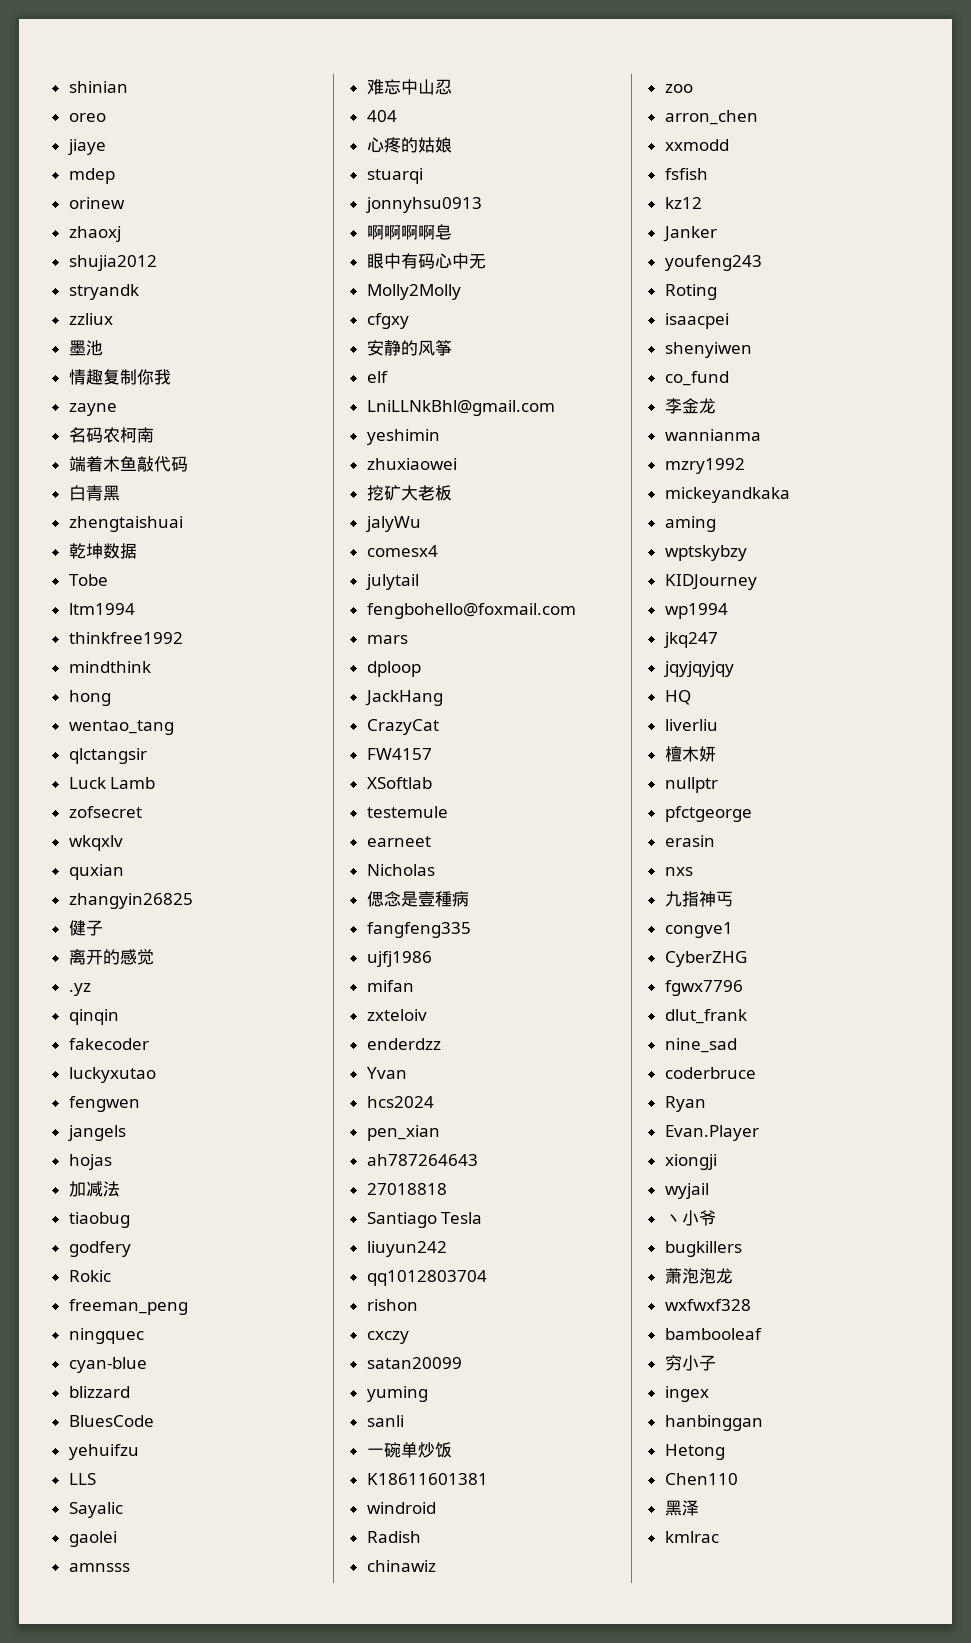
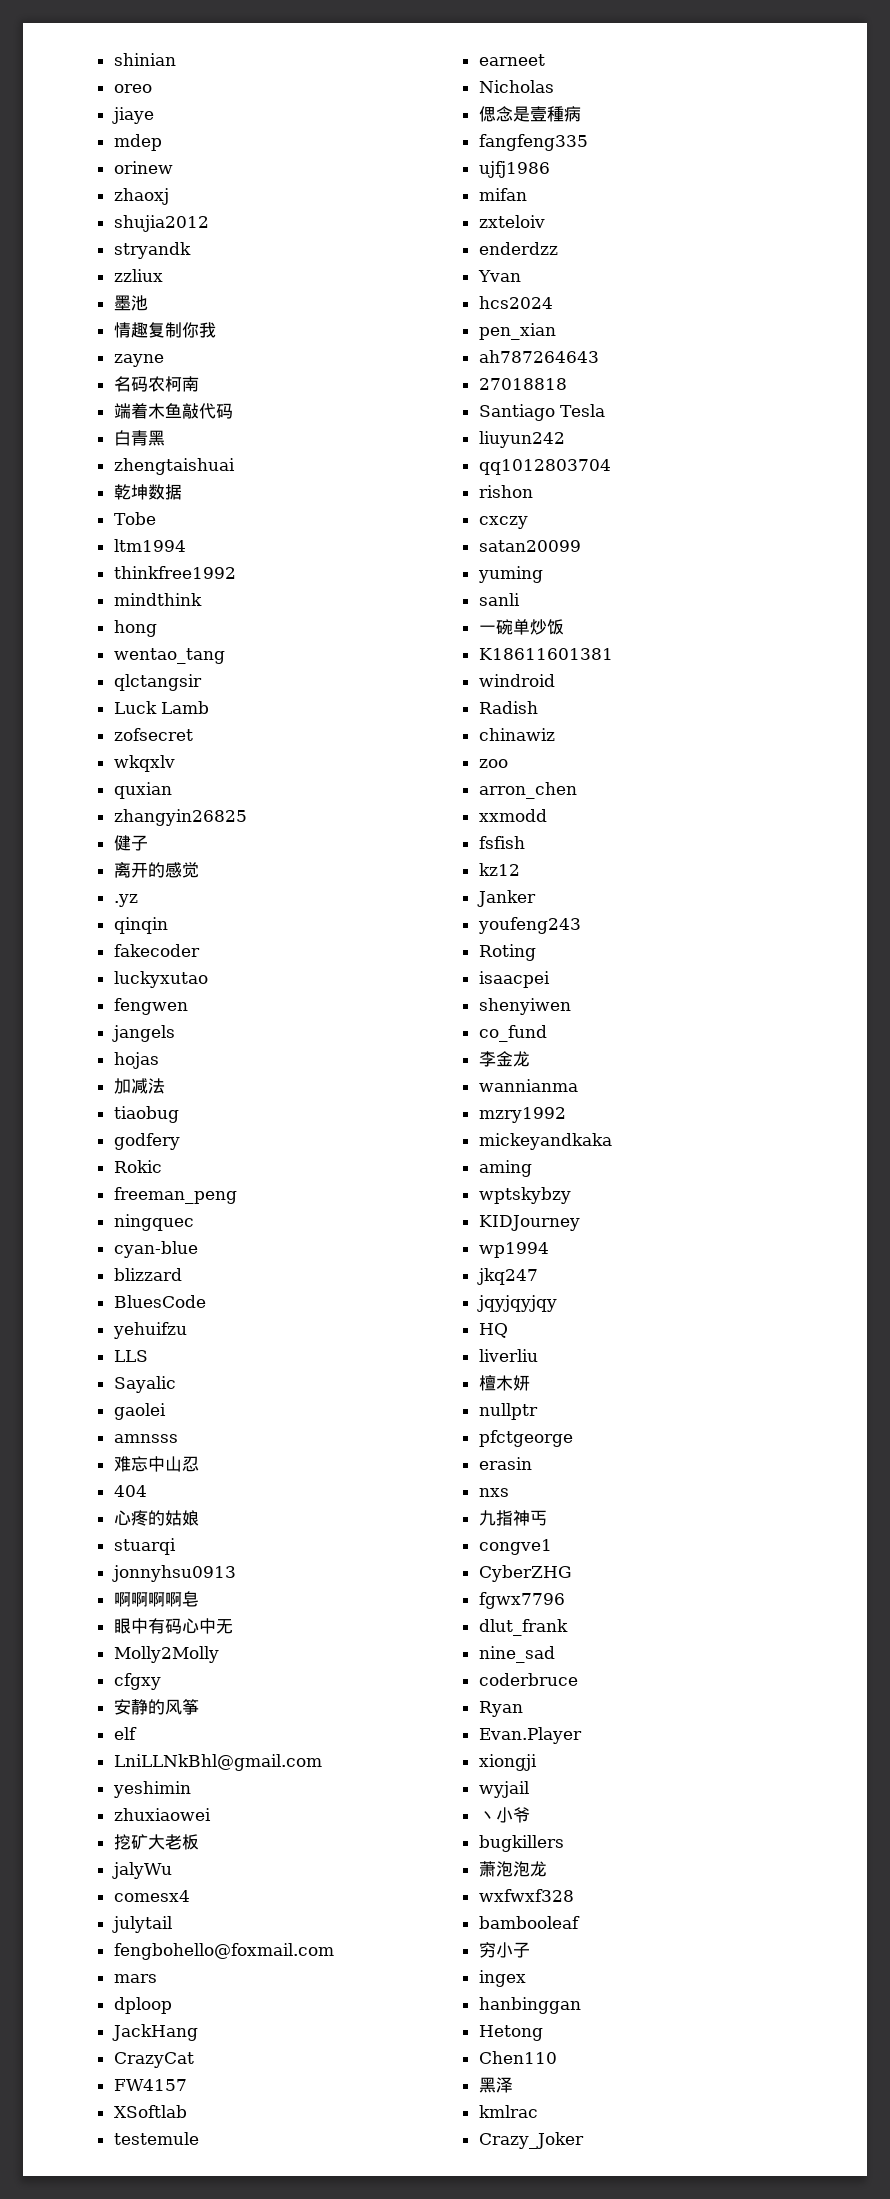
(719, 1537) none -> [478,2132,584,2149] // Crazy_Joker

